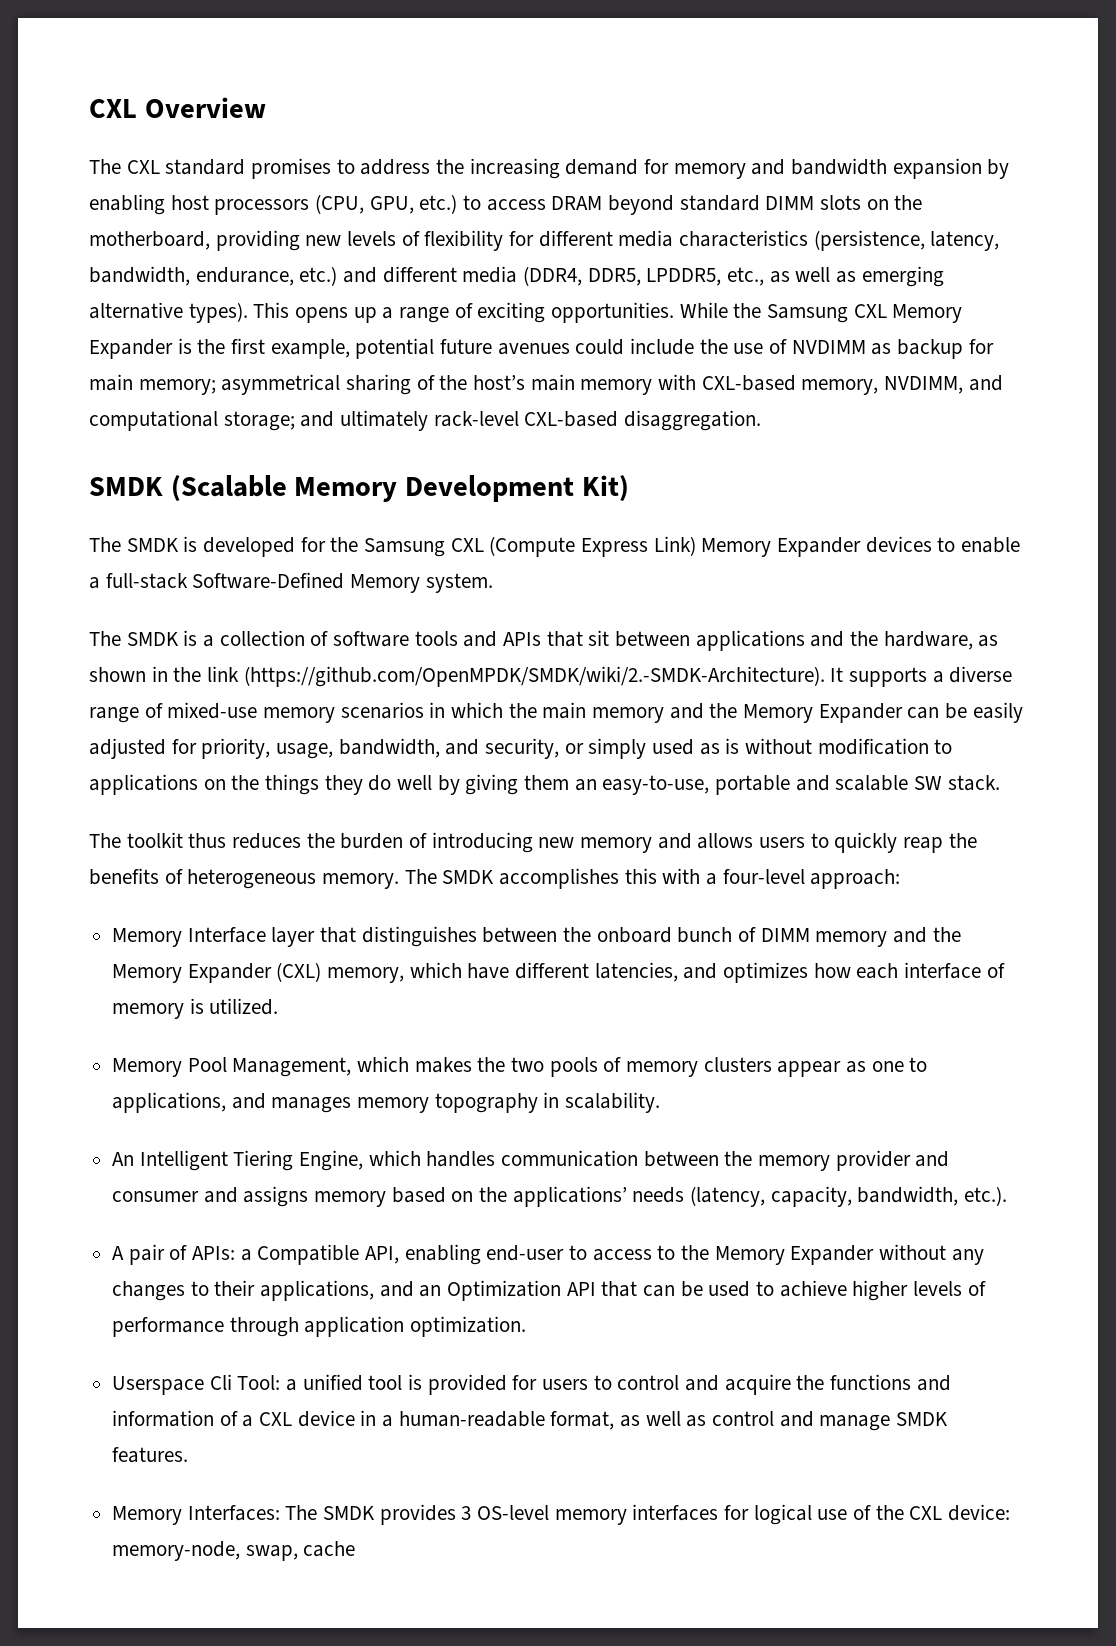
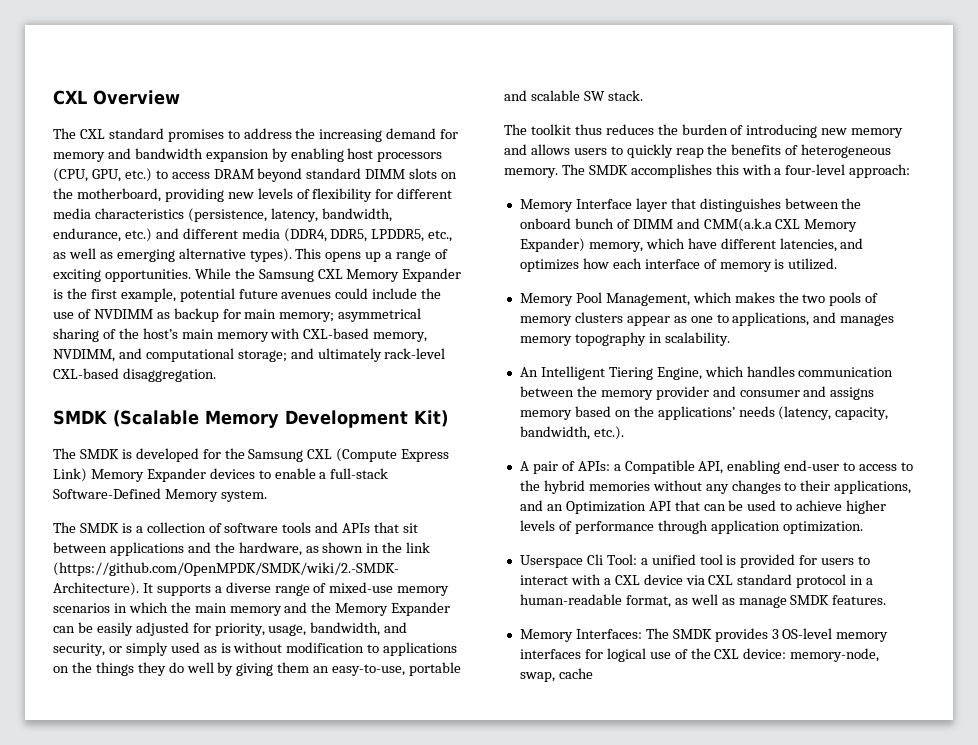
[815,927,961,947] [112,962,322,983] memory and the Memory Expander (CXL) -> [676,218,858,232] [519,238,585,252] and CMM(a.k.a CXL Memory Expander)
[714,1245,875,1265] Memory Expander -> [543,480,650,494] hybrid memories
[617,1374,951,1395] [112,1410,355,1427] control and acquire the functions and information of a CXL device -> [519,574,847,588] interact with a CXL device via CXL standard protocol
[712,1411,814,1427] control and -> (735, 601) none

